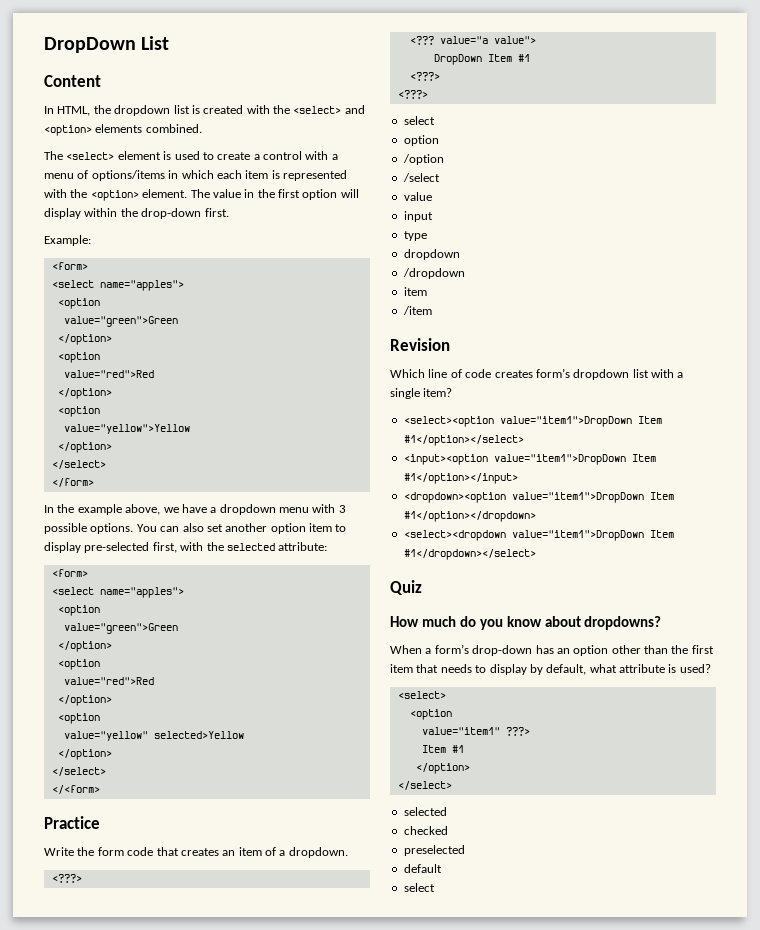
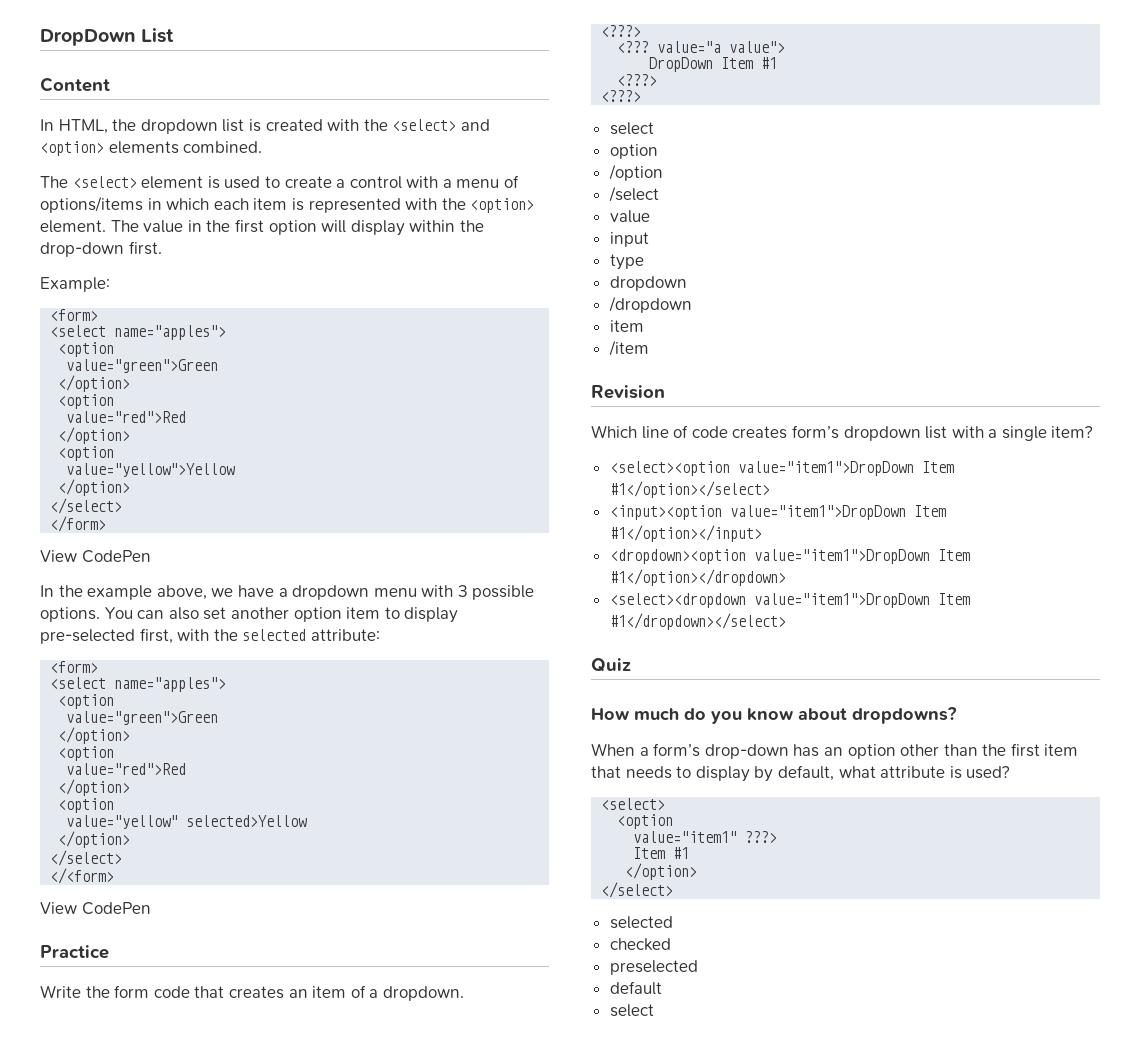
(94, 482) none -> [40,550,151,563] // View CodePen
(100, 789) none -> [40,902,151,915] // View CodePen

